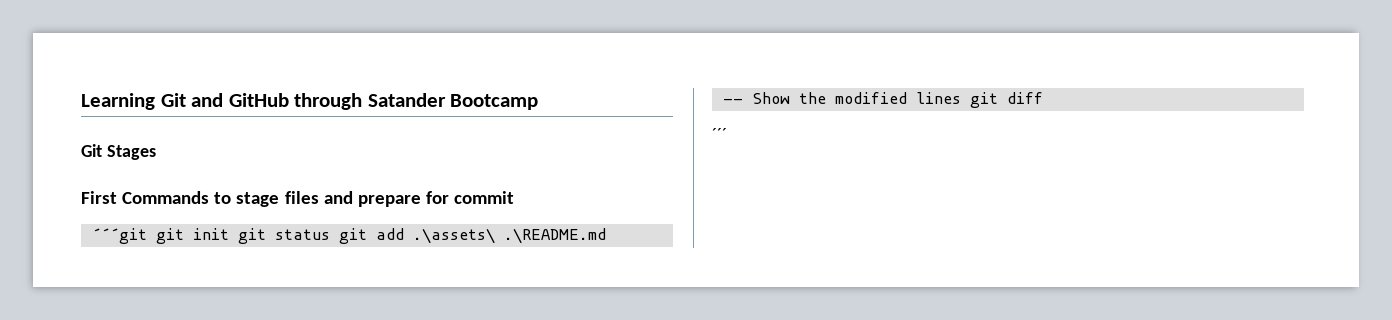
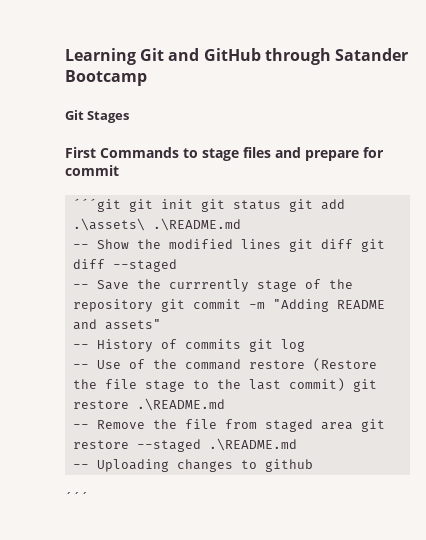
(1043, 98) none -> [360,239,385,252] [72,259,177,272] [72,279,353,292] [72,299,385,312] [72,319,161,330] [72,339,305,352] [72,358,377,371] [72,378,377,392] [72,398,225,411] [72,419,385,432] [72,438,297,452] [72,459,313,472] git diff --staged // -- Save the currrently stage of the repository git commit -m "Adding README and assets" // -- History of commits git log // -- Use of the command restore (Restore the file stage to the last commit) git restore .\README.md // -- Remove the file from staged area git restore --staged .\README.md // -- Uploading changes to github

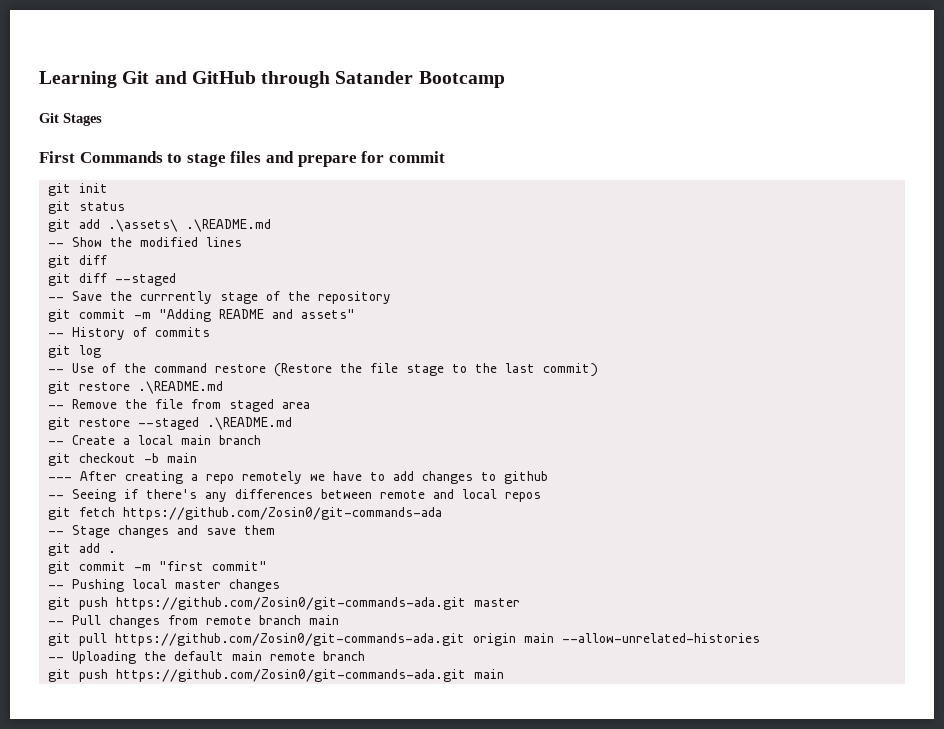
[72,198,121,212] ´´´git -> (445, 157) none
(193, 204) none -> (108, 188) //
(281, 205) none -> (125, 206) //
[288,239,353,252] git diff -> [47,255,107,268] // git diff //
(153, 305) none -> (391, 297) //
(241, 344) none -> (210, 332) //
(345, 384) none -> (598, 370) //
(353, 426) none -> (310, 405) //
[96,459,313,472] [65,492,89,502] Uploading changes to github // ´´´ -> [71,435,261,445] [47,453,197,466] [47,471,548,484] [47,489,541,502] [47,507,442,520] [47,525,275,538] [47,543,116,556] [47,561,267,574] [47,579,280,592] [47,597,520,610] [47,615,339,628] [47,633,760,646] [47,651,365,664] [47,669,504,682] Create a local main branch // git checkout -b main // --- After creating a repo remotely we have to add changes to github // -- Seeing if there's any differences between remote and local repos // git fetch https://github.com/Zosin0/git-commands-ada // -- Stage changes and save them // git add . // git commit -m "first commit" // -- Pushing local master changes // git push https://github.com/Zosin0/git-commands-ada.git master // -- Pull changes from remote branch main // git pull https://github.com/Zosin0/git-commands-ada.git origin main --allow-unrelated-histories // -- Uploading the default main remote branch // git push https://github.com/Zosin0/git-commands-ada.git main

